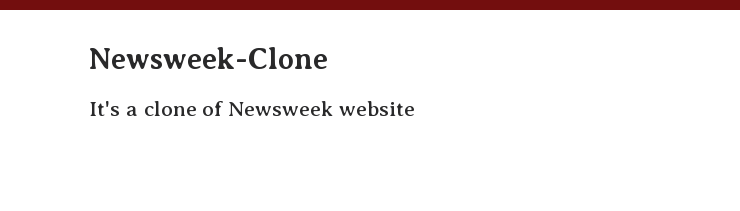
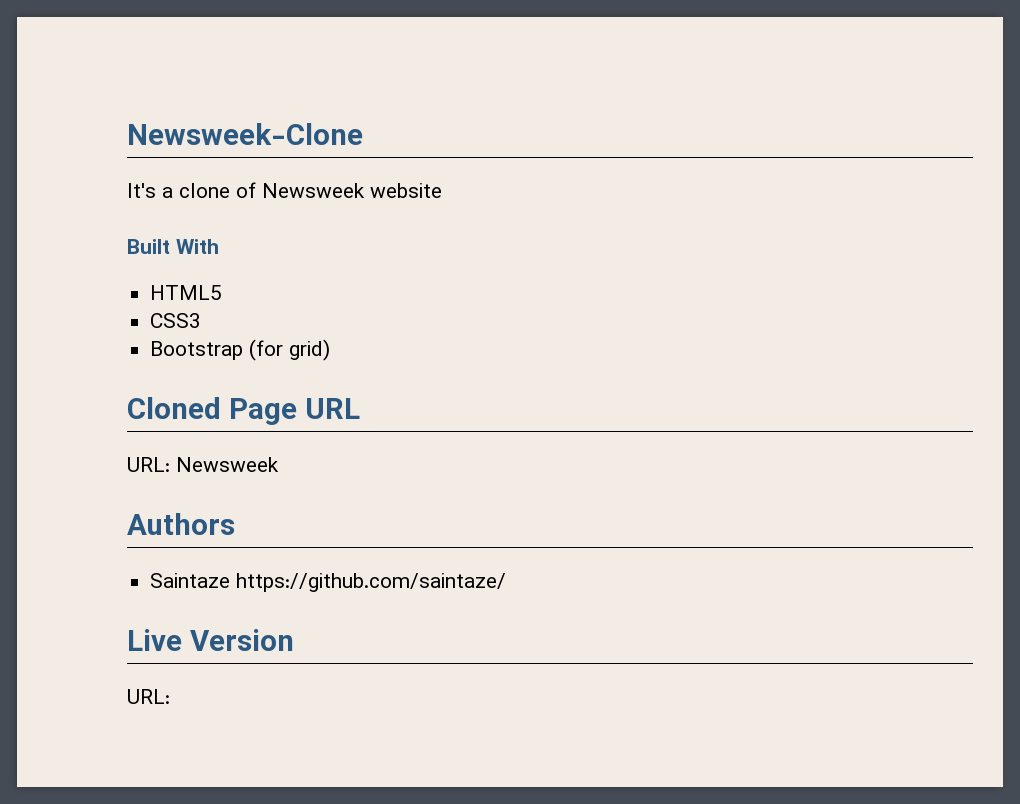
(416, 108) none -> [127,239,219,254] [150,285,223,300] [150,313,202,328] [150,339,331,361] [127,397,360,425] [127,457,279,472] [127,513,235,535] [150,573,507,592] [127,629,294,651] [127,689,170,704] // Built With // HTML5 // CSS3 // Bootstrap (for grid) // Cloned Page URL // URL: Newsweek // Authors // Saintaze https://github.com/saintaze/ // Live Version // URL:

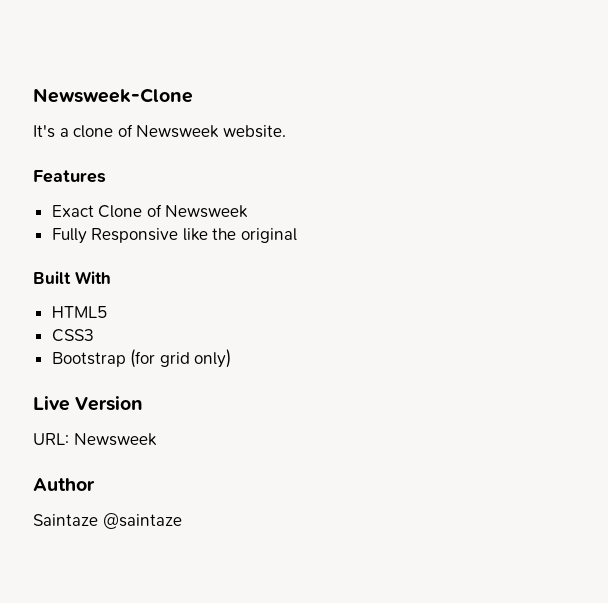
[370,183,442,198] website -> [222,125,286,138] [33,170,106,183] [51,204,249,218] [51,228,298,244] website. // Features // Exact Clone of Newsweek // Fully Responsive like the original
[289,339,331,361] [127,397,360,425] [127,457,279,472] [127,513,235,535] [150,573,507,592] grid) // Cloned Page URL // URL: Newsweek // Authors // Saintaze https://github.com/saintaze/ -> [159,349,232,368] grid only)
(170, 696) none -> [73,433,157,446] [33,478,95,491] [33,513,182,529] Newsweek // Author // Saintaze @saintaze

